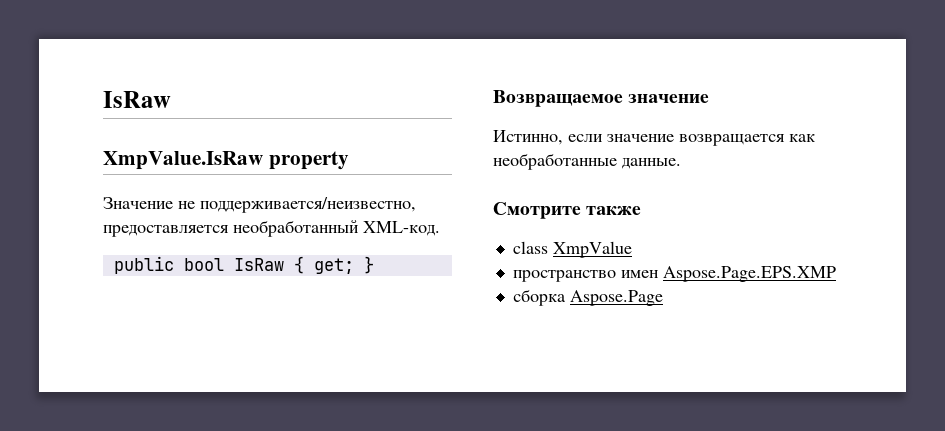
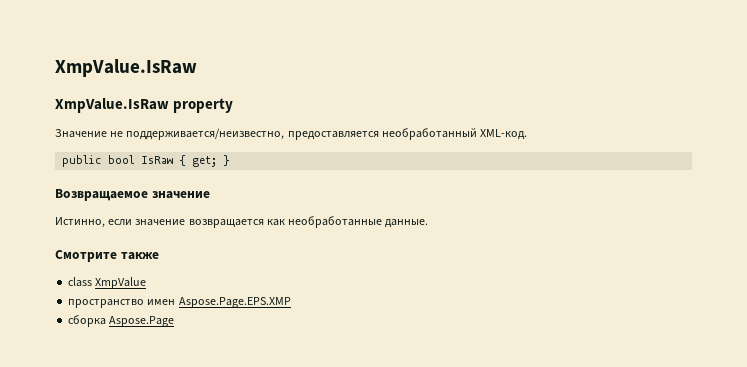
[103,91,171,108] IsRaw -> [55,59,197,77] XmpValue.IsRaw

